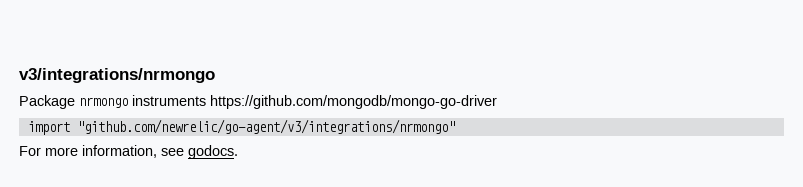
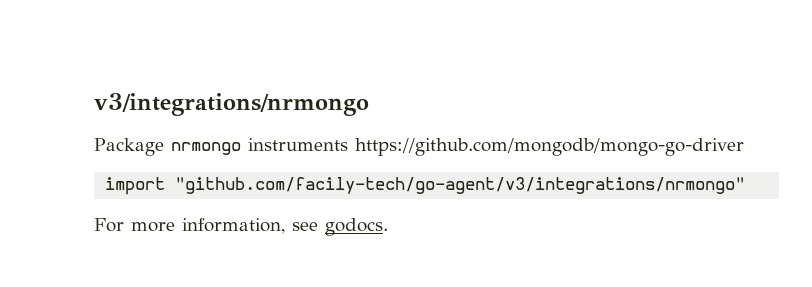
[76,119,455,134] "github.com/newrelic/go-agent/v3/integrations/nrmongo" -> [175,177,746,194] "github.com/facily-tech/go-agent/v3/integrations/nrmongo"

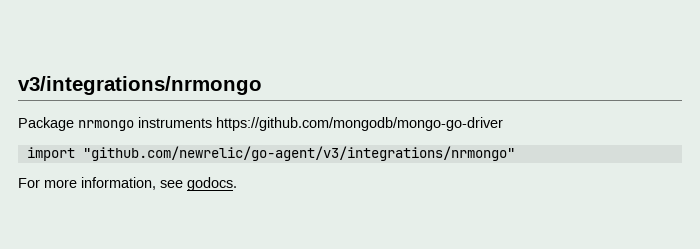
[175,177,746,194] "github.com/facily-tech/go-agent/v3/integrations/nrmongo" -> [82,146,515,161] "github.com/newrelic/go-agent/v3/integrations/nrmongo"

